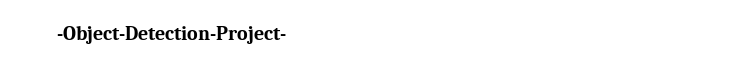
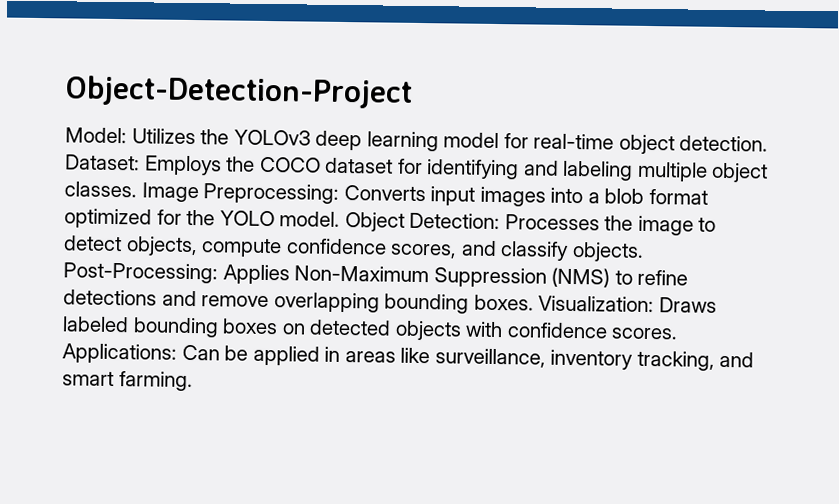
[57,25,286,44] -Object-Detection-Project- -> [65,75,413,109] [65,127,769,155] [65,154,769,183] [64,181,708,207] [64,208,717,236] [63,235,644,262] [63,262,689,288] [63,289,717,314] [62,316,679,341] [62,343,755,371] [62,371,193,392] Object-Detection-Project // Model: Utilizes the YOLOv3 deep learning model for real-time object detection. Dataset: Employs the COCO dataset for identifying and labeling multiple object classes. Image Preprocessing: Converts input images into a blob format optimized for the YOLO model. Object Detection: Processes the image to detect objects, compute confidence scores, and classify objects. Post-Processing: Applies Non-Maximum Suppression (NMS) to refine detections and remove overlapping bounding boxes. Visualization: Draws labeled bounding boxes on detected objects with confidence scores. Applications: Can be applied in areas like surveillance, inventory tracking, and smart farming.

